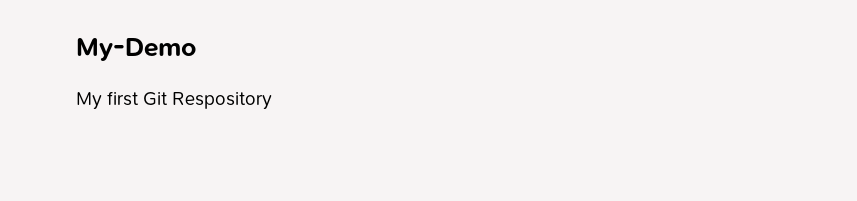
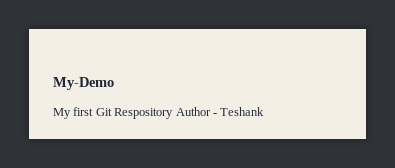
(273, 101) none -> [175,107,265,116] Author - Teshank

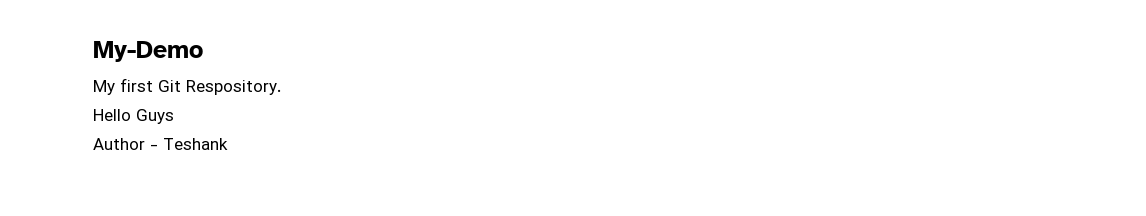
[114,108,174,119] Respository -> [186,80,281,95] [93,109,174,124] Respository. // Hello Guys //

